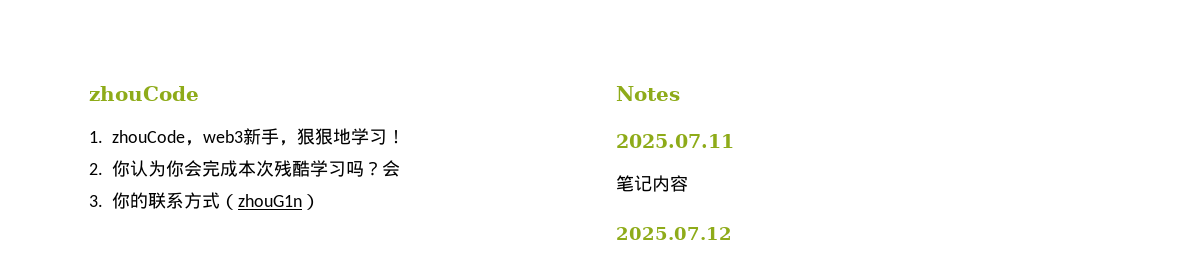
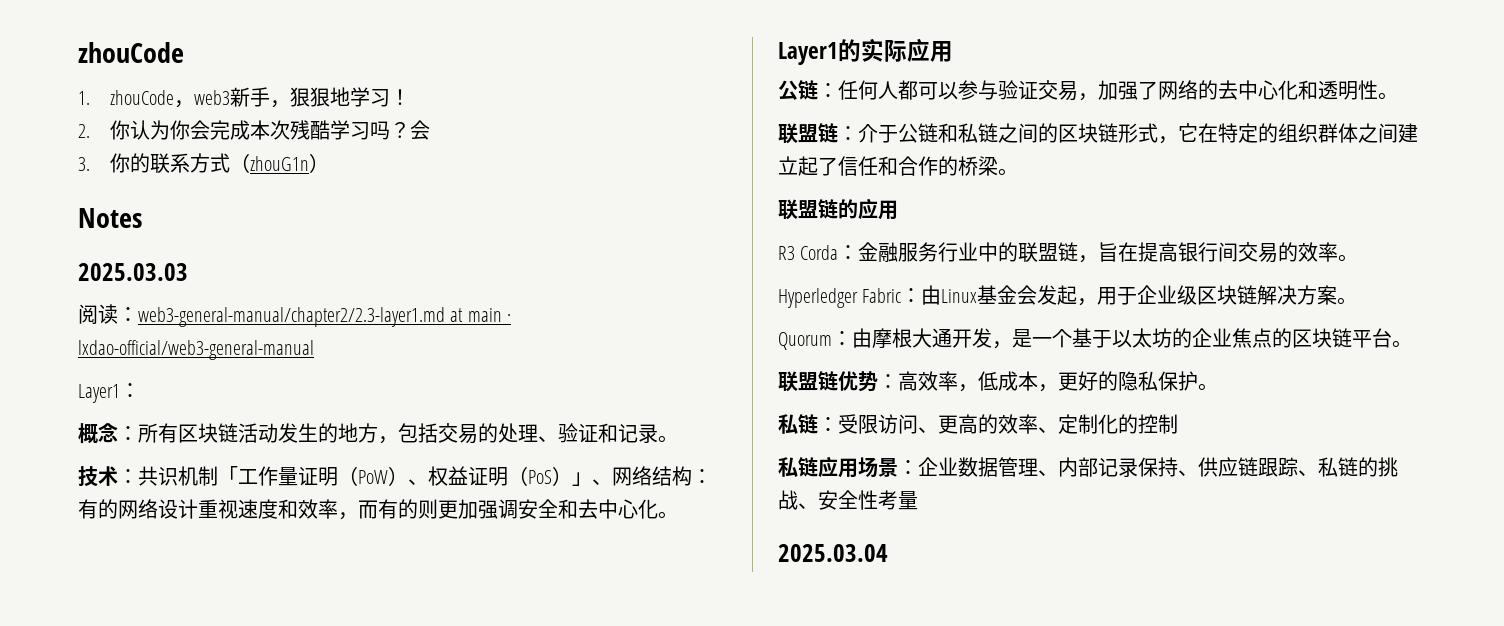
[616,134,734,148] [616,175,688,192] [616,227,732,240] 2025.07.11 // 笔记内容 // 2025.07.12 -> [78,263,188,281] [78,304,512,327] [78,340,314,360] [78,383,140,403] [78,423,678,444] [78,466,712,487] [78,499,678,520] [778,38,953,65] [778,80,1398,101] [778,123,1418,144] [778,156,1018,176] [778,198,898,220] [778,242,1359,263] [778,285,1358,308] [778,328,1412,350] [778,371,1218,392] [778,414,1178,434] [778,456,1398,478] [778,490,918,510] [778,544,888,562] 2025.03.03 // 阅读：web3-general-manual/chapter2/2.3-layer1.md at main · lxdao-official/web3-general-manual // Layer1： // 概念：所有区块链活动发生的地方，包括交易的处理、验证和记录。 // 技术：共识机制「工作量证明（PoW）、权益证明（PoS）」、网络结构：有的网络设计重视速度和效率，而有的则更加强调安全和去中心化。 // Layer1的实际应用 // 公链：任何人都可以参与验证交易，加强了网络的去中心化和透明性。 // 联盟链：介于公链和私链之间的区块链形式，它在特定的组织群体之间建立起了信任和合作的桥梁。 // 联盟链的应用 // R3 Corda：金融服务行业中的联盟链，旨在提高银行间交易的效率。 // Hyperledger Fabric：由Linux基金会发起，用于企业级区块链解决方案。 // Quorum：由摩根大通开发，是一个基于以太坊的企业焦点的区块链平台。 // 联盟链优势：高效率，低成本，更好的隐私保护。 // 私链：受限访问、更高的效率、定制化的控制 // 私链应用场景：企业数据管理、内部记录保持、供应链跟踪、私链的挑战、安全性考量 // 2025.03.04

